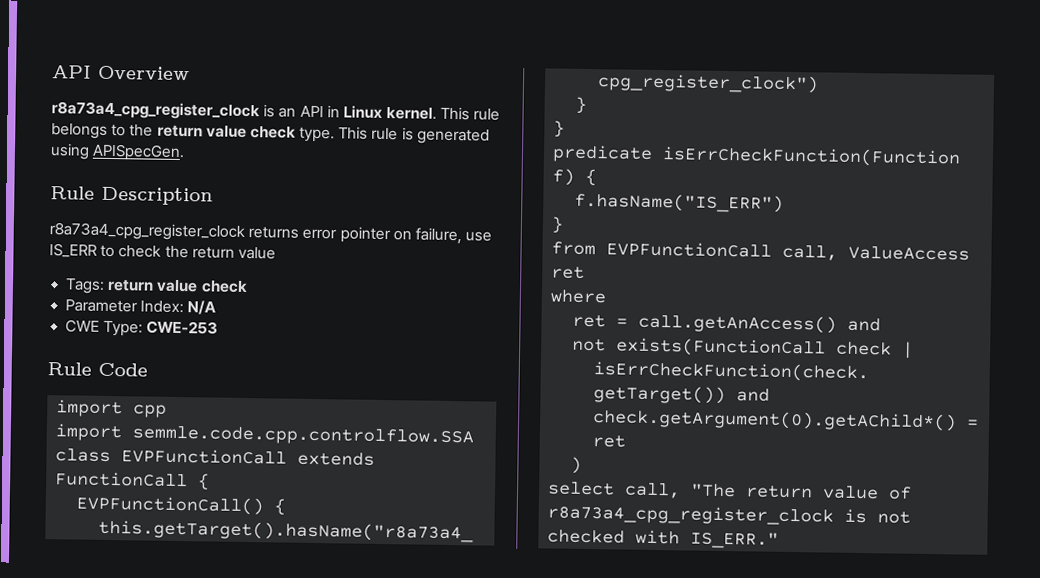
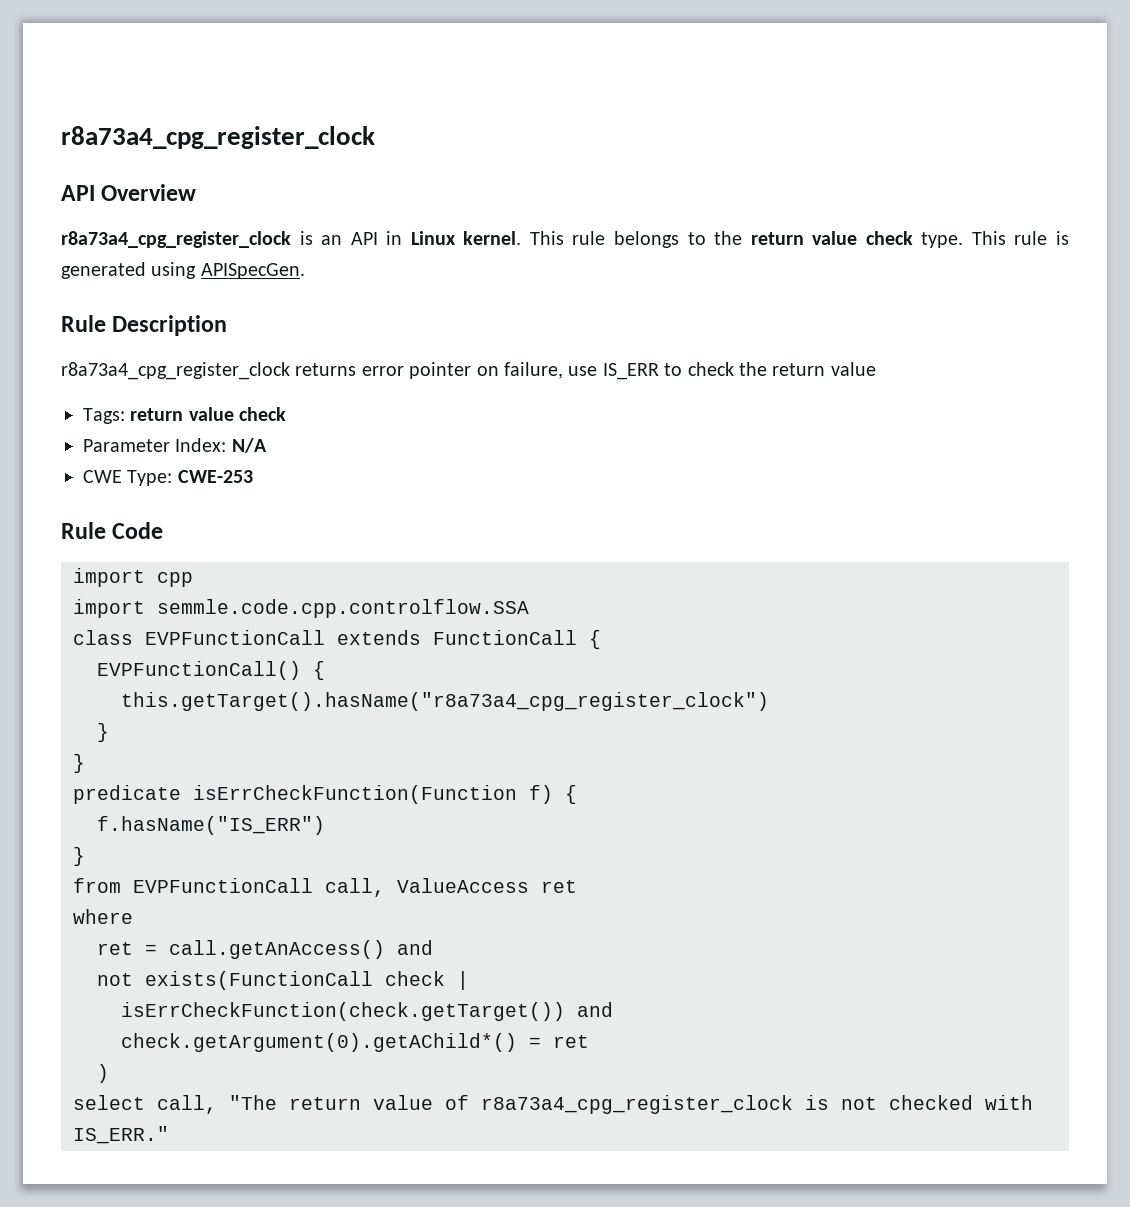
(52, 72) none -> [61,126,375,149] r8a73a4_cpg_register_clock //

